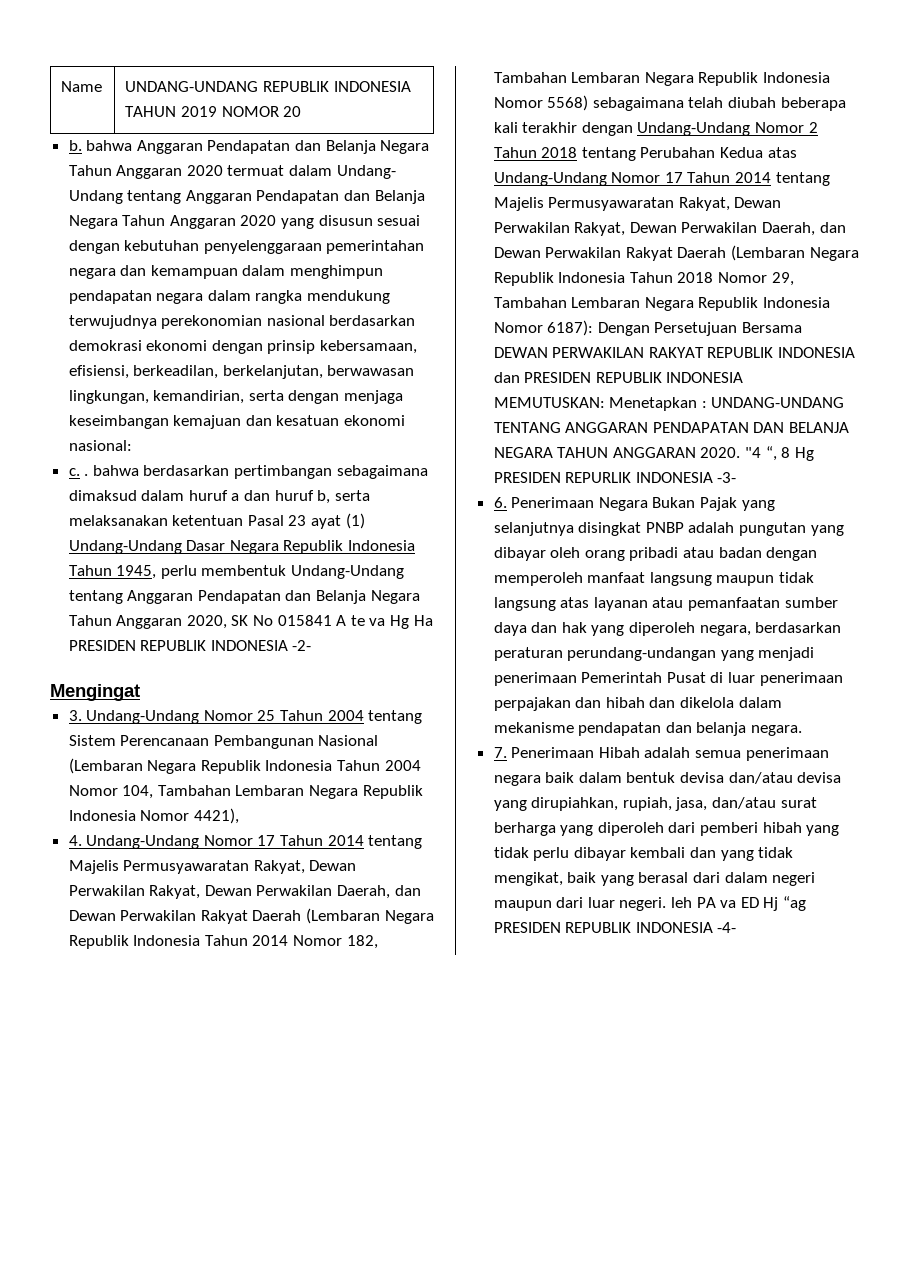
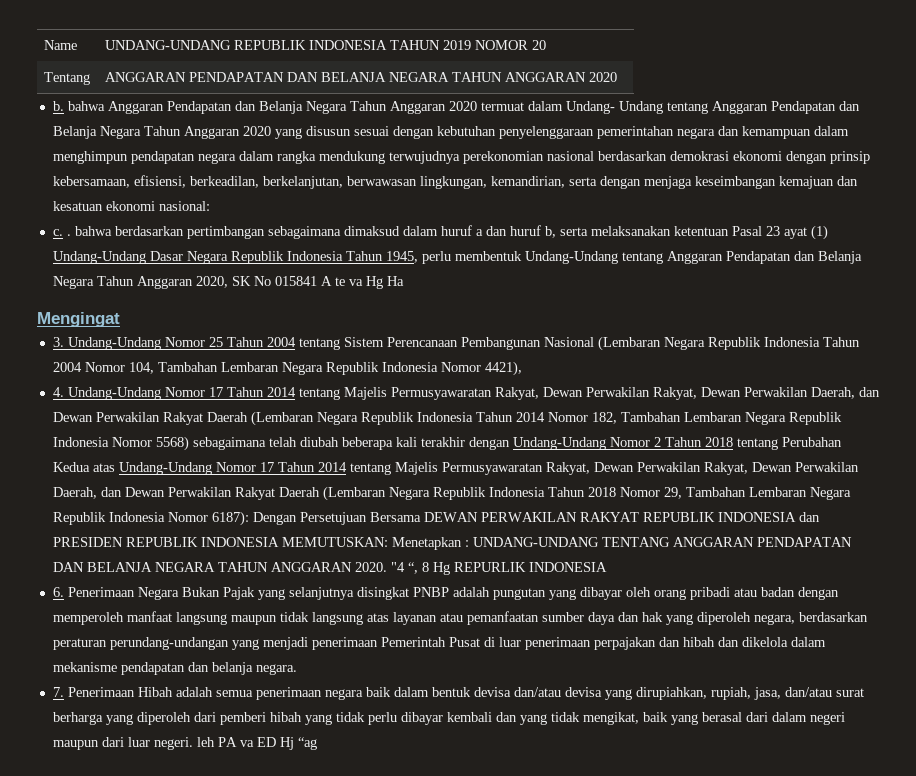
(302, 111) none -> [44,72,91,85] [105,72,618,82] // Tentang | ANGGARAN PENDAPATAN DAN BELANJA NEGARA TAHUN ANGGARAN 2020
[68,640,312,651] PRESIDEN REPUBLIK INDONESIA -2- -> (404, 281) none
[493,472,561,483] PRESIDEN -> (450, 568) none
[717,472,737,483] -3- -> (607, 567) none
[493,922,737,933] PRESIDEN REPUBLIK INDONESIA -4- -> (317, 743) none

